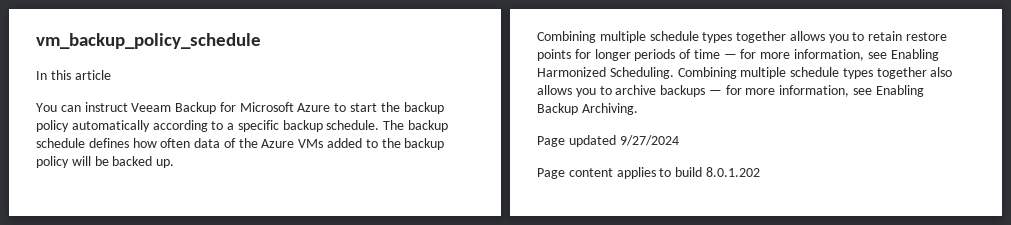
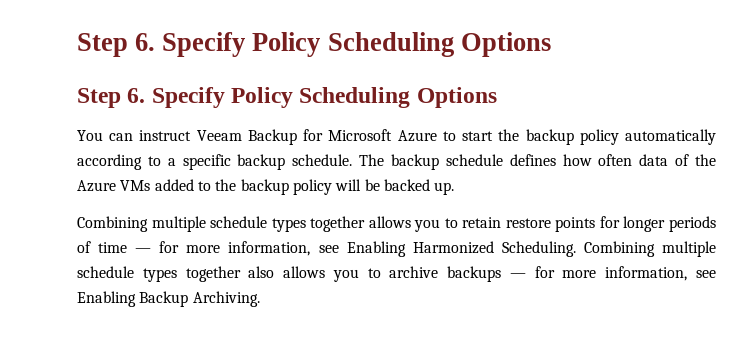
[36,33,261,49] [36,70,111,80] vm_backup_policy_schedule // In this article -> [77,32,551,57] [77,87,497,108] Step 6. Specify Policy Scheduling Options // Step 6. Specify Policy Scheduling Options
[537,135,679,147] [537,167,760,179] // Page updated 9/27/2024 // Page content applies to build 8.0.1.202 -> (260, 299) none

